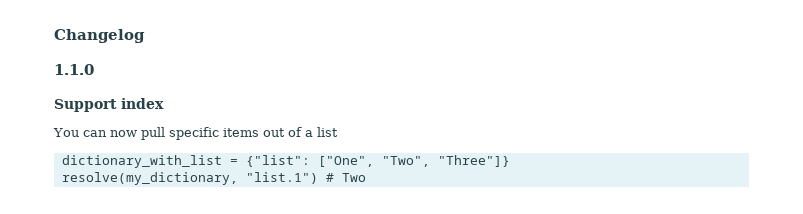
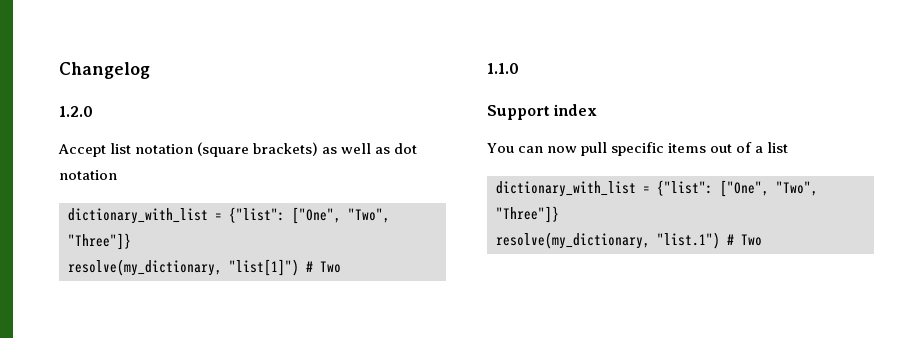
(145, 36) none -> [59,106,93,117] [58,142,418,157] [59,170,117,180] [68,207,390,224] [68,233,131,250] [68,259,341,276] // 1.2.0 // Accept list notation (square brackets) as well as dot notation // dictionary_with_list = {"list": ["One", "Two", "Three"]} // resolve(my_dictionary, "list[1]") # Two

